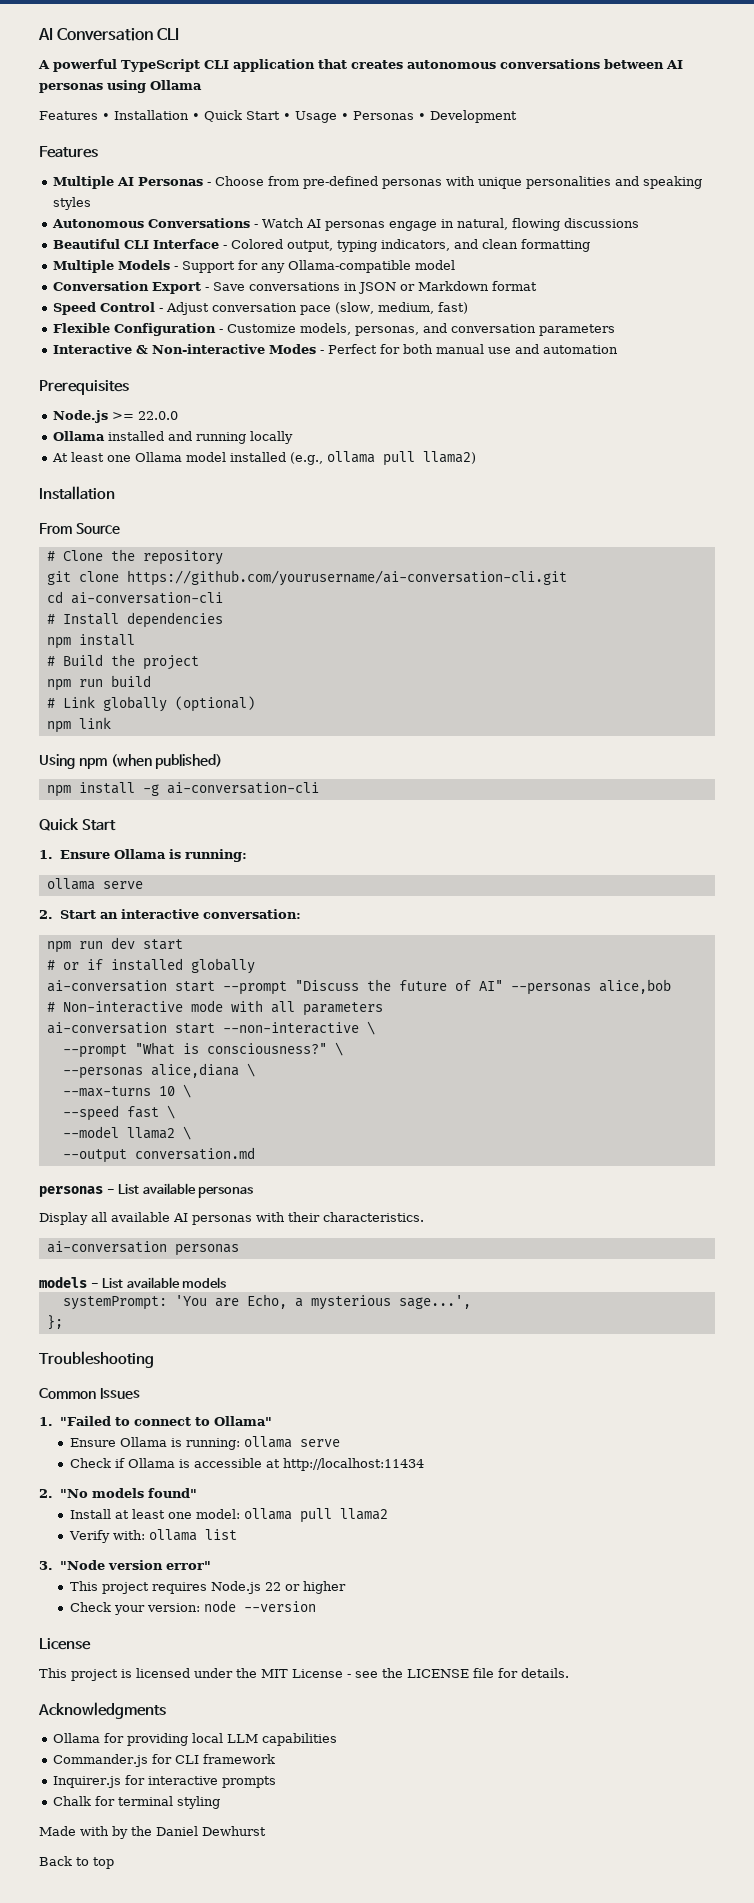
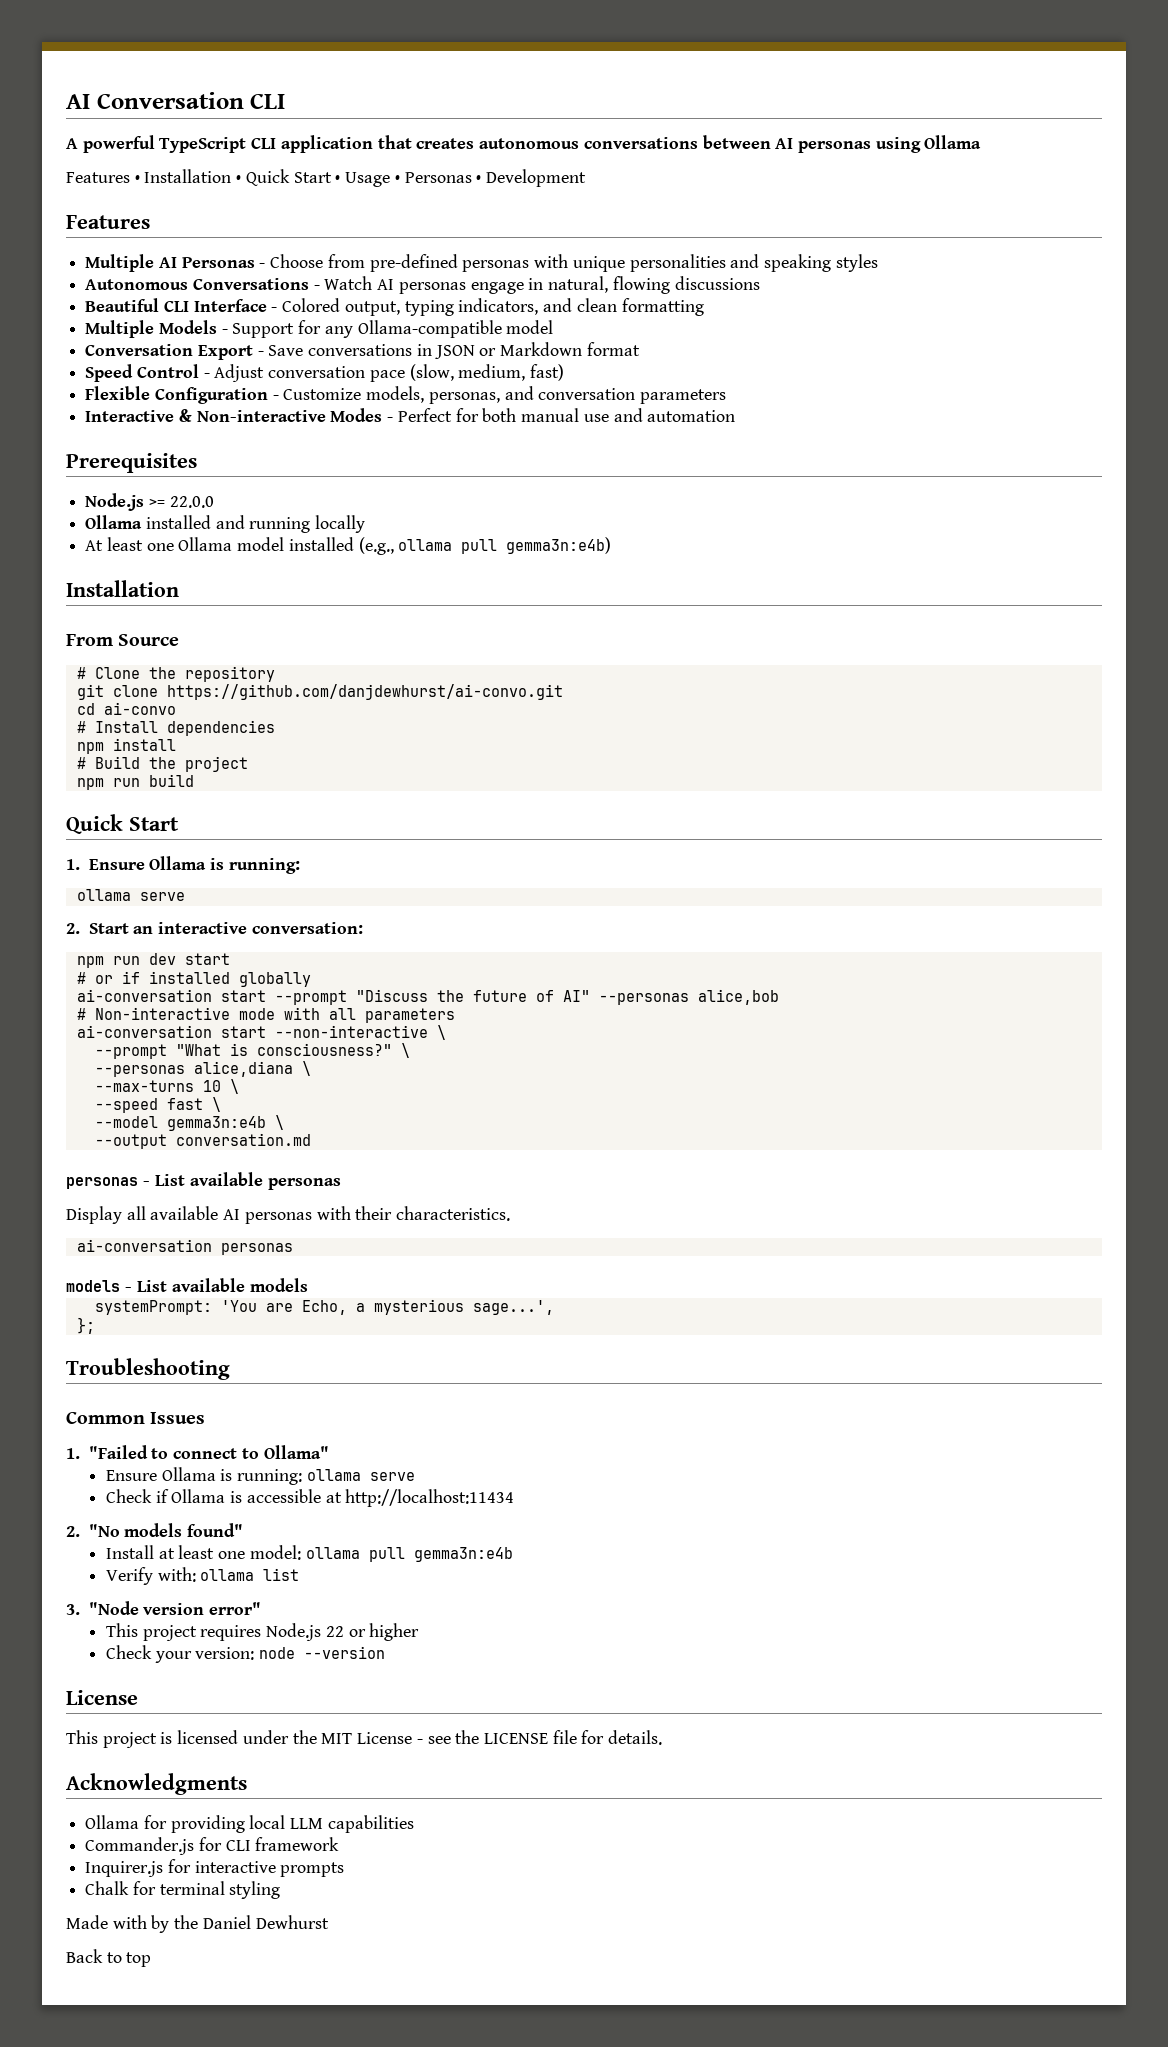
[423,451,477,464] llama2) -> [506,537,612,554] gemma3n:e4b)
[126,570,567,586] https://github.com/yourusername/ai-conversation-cli.git -> [166,684,563,700] https://github.com/danjdewhurst/ai-convo.git
[70,592,223,604] ai-conversation-cli -> [103,702,176,715] ai-convo
[46,696,255,712] [46,717,111,733] [39,754,223,769] [46,782,319,797] // # Link globally (optional) // npm link // Using npm (when published) // npm install -g ai-conversation-cli -> (194, 780) none
[126,1127,175,1139] llama2 -> [166,1116,266,1131] gemma3n:e4b
[340,1508,389,1520] llama2 -> [413,1547,513,1562] gemma3n:e4b

